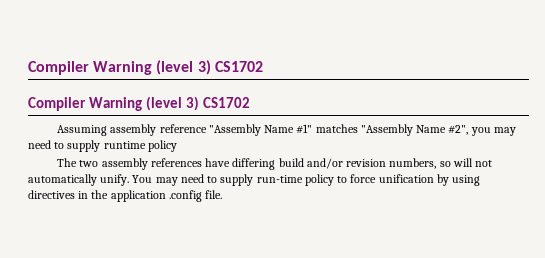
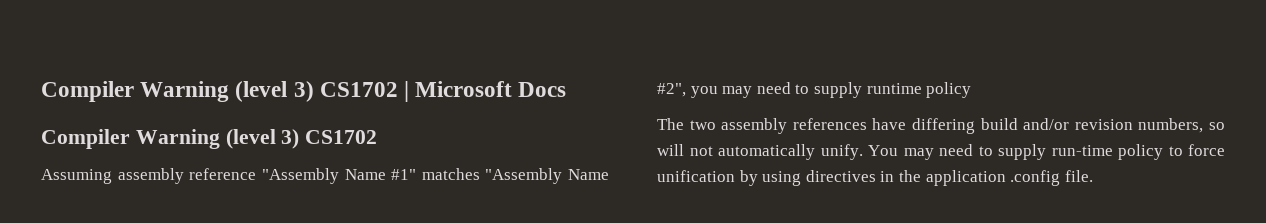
[28,60,263,75] Compiler Warning (level 3) CS1702 -> [41,81,567,102] Compiler Warning (level 3) CS1702 | Microsoft Docs

